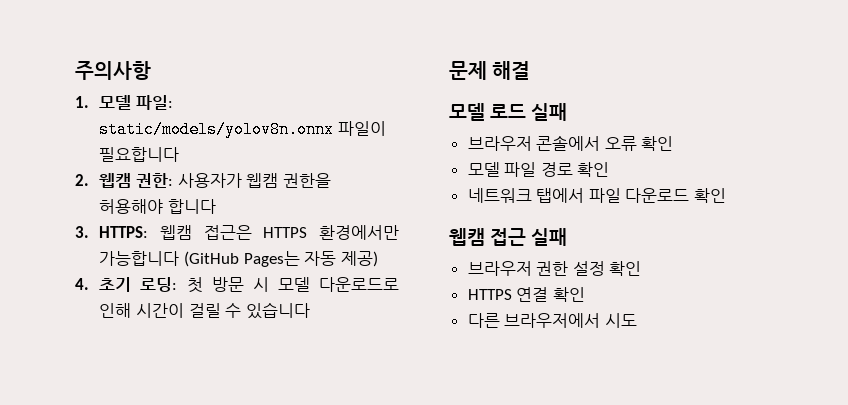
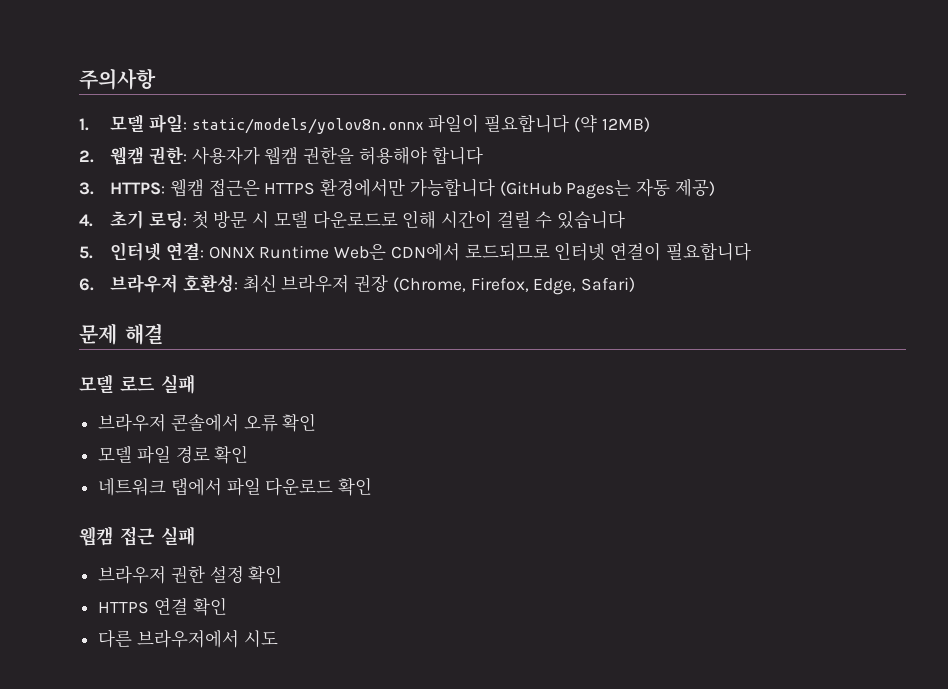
(180, 154) none -> [573,114,650,133] (약 12MB)
(310, 310) none -> [79,242,751,261] [79,274,635,295] // 5. 인터넷 연결: ONNX Runtime Web은 CDN에서 로드되므로 인터넷 연결이 필요합니다 // 6. 브라우저 호환성: 최신 브라우저 권장 (Chrome, Firefox, Edge, Safari)

